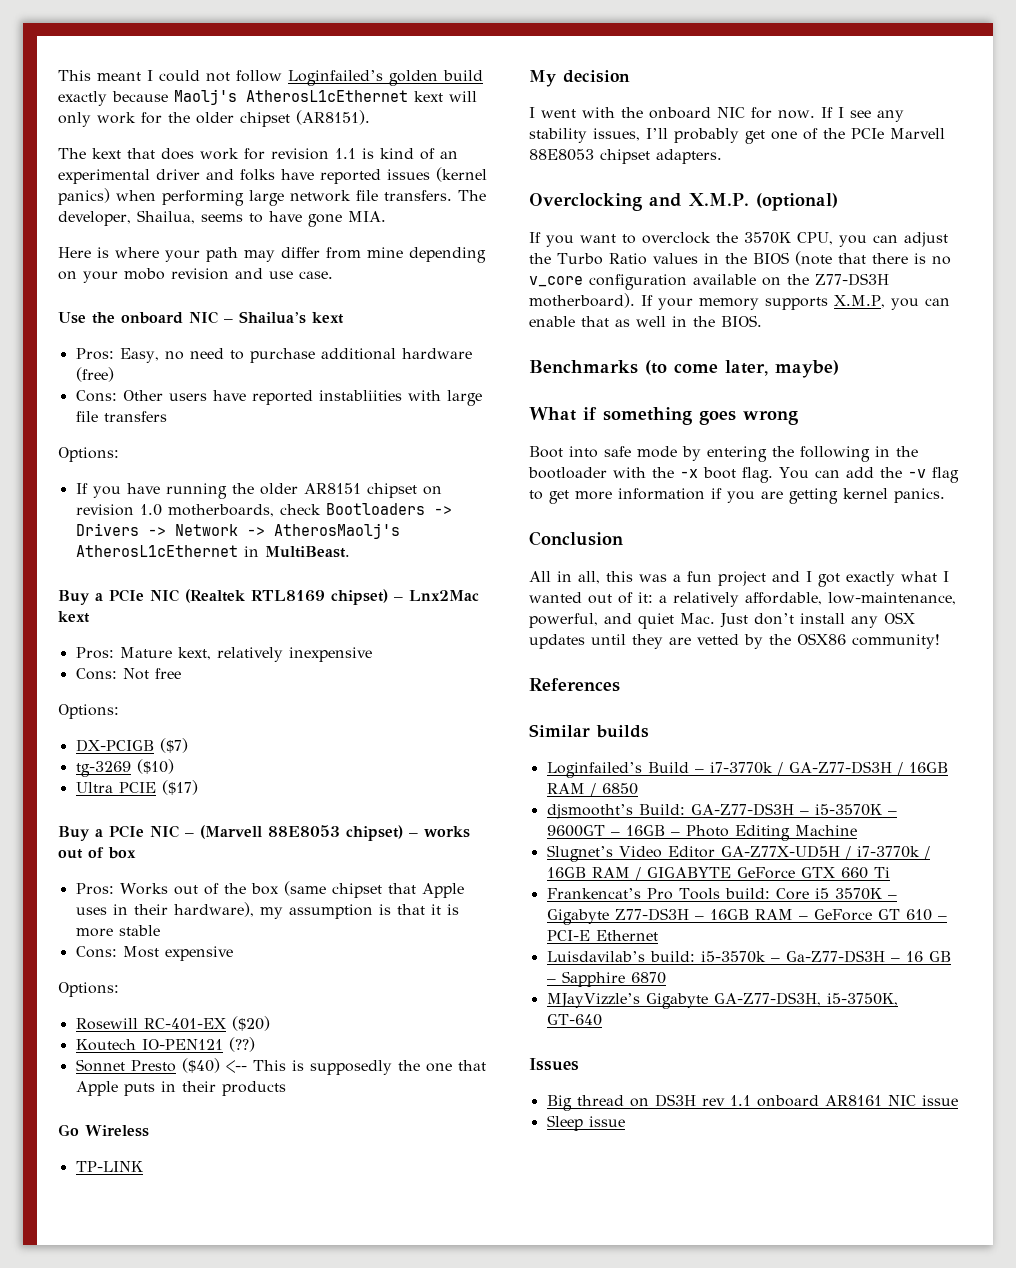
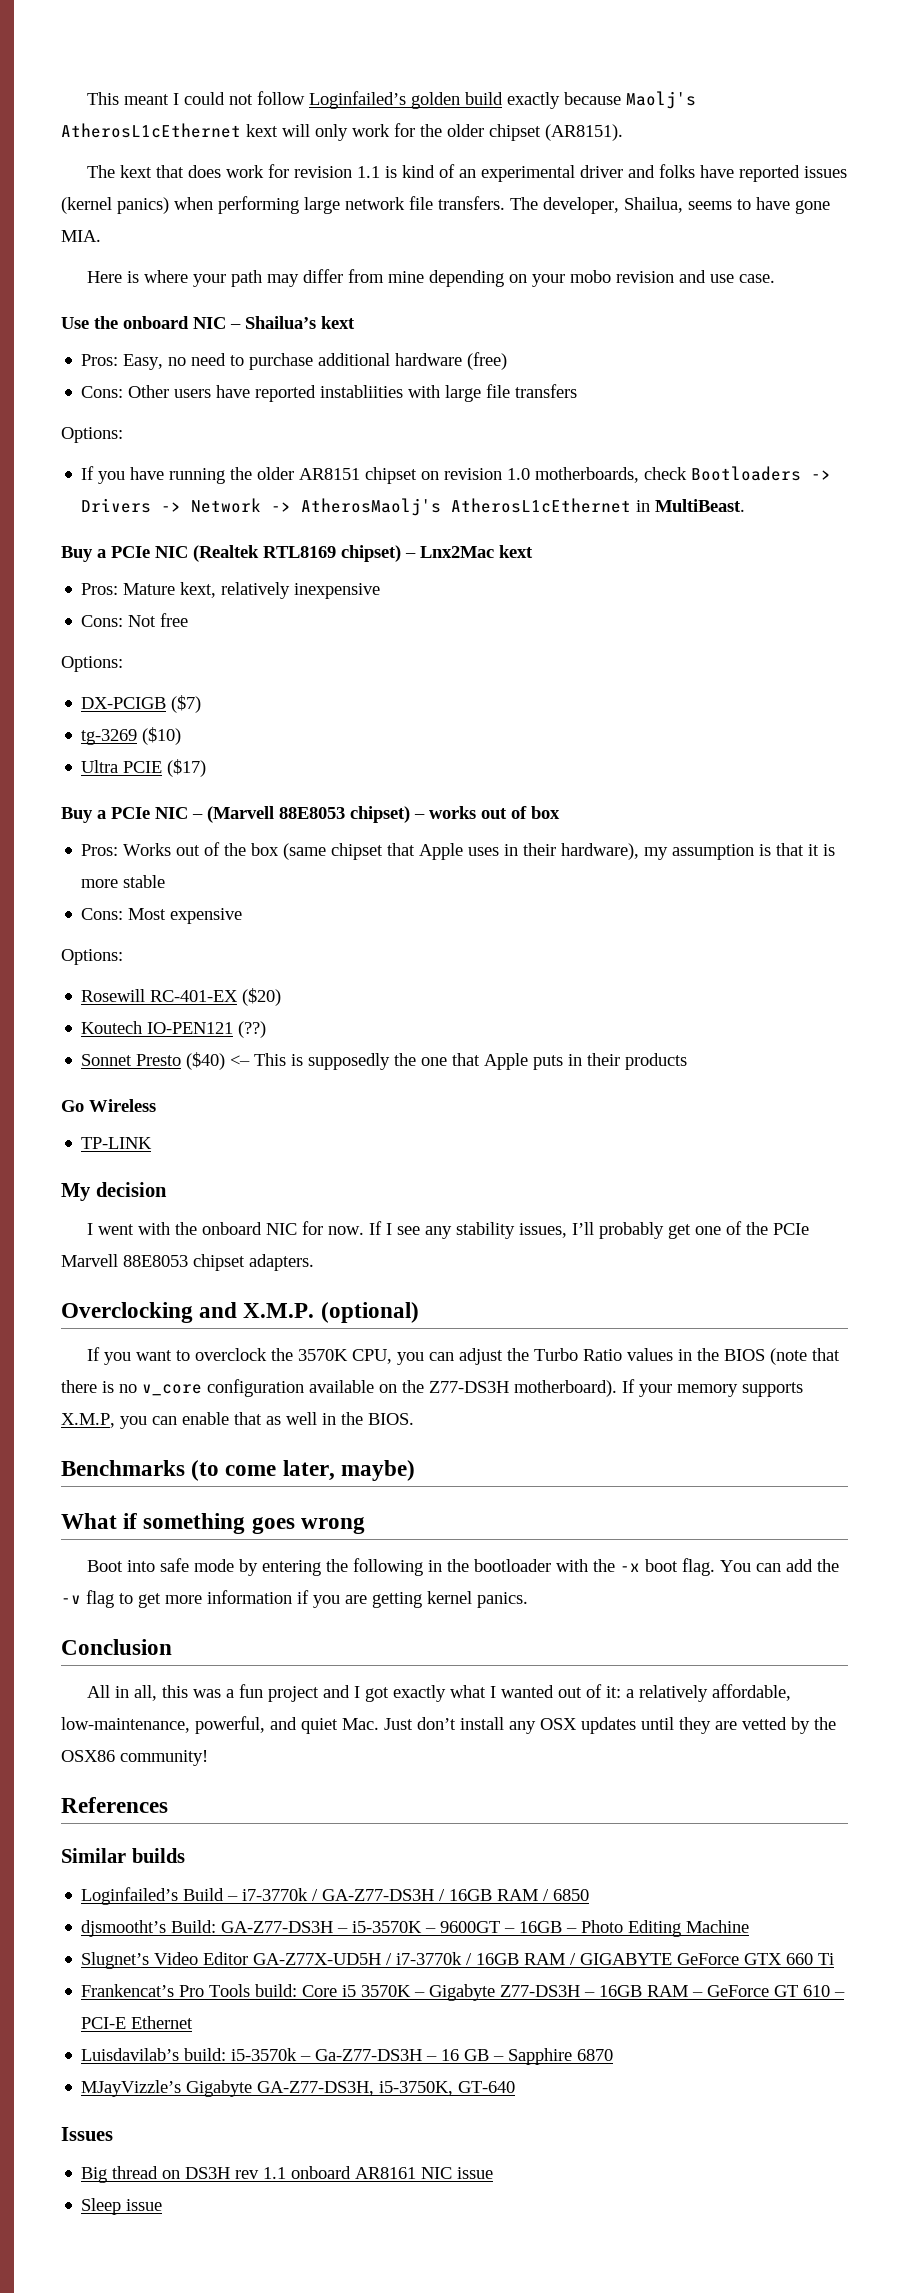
[225,1060,247,1073] <-- -> [230,1055,251,1066] <–

